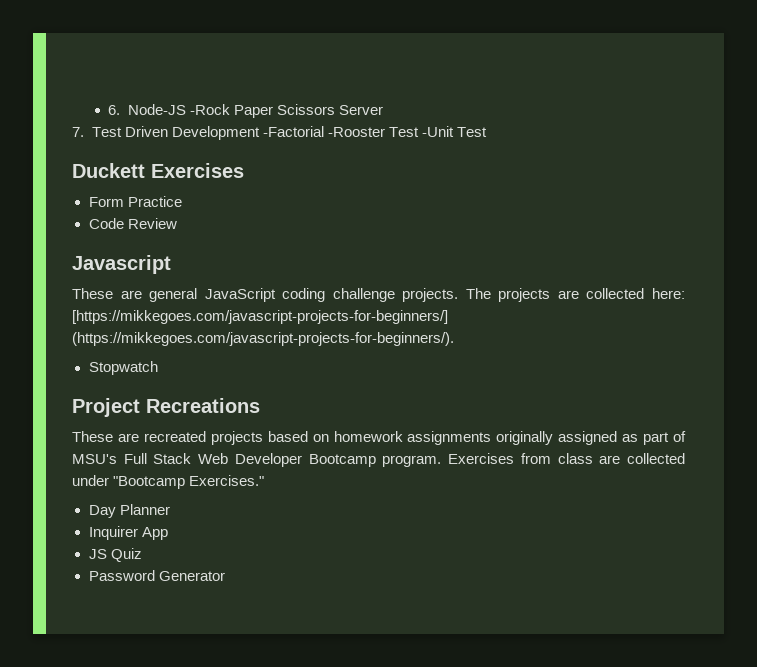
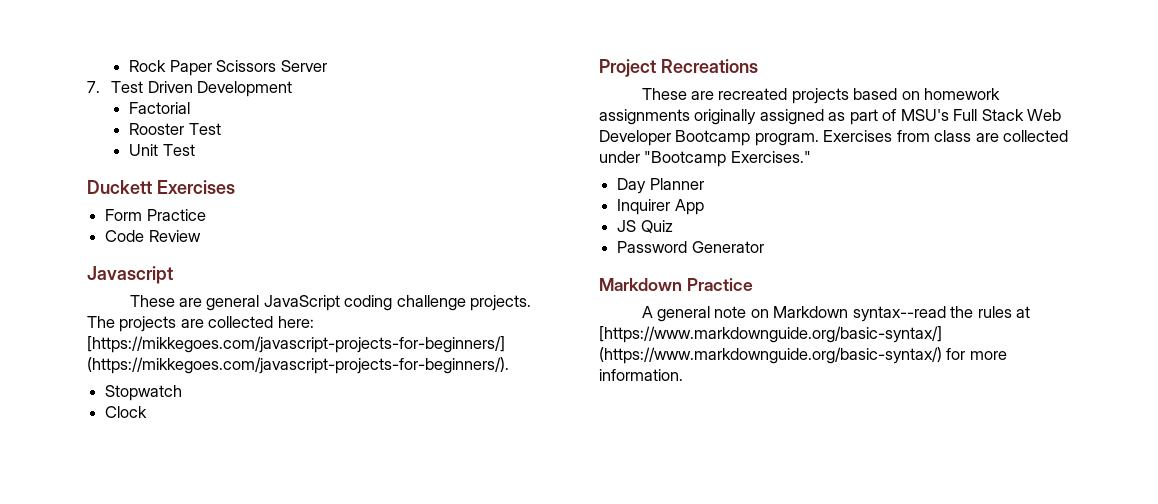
[108,104,231,115] 6. Node-JS -Rock -> [129,60,167,72] Rock
[262,126,455,137] -Factorial -Rooster Test -Unit -> [129,102,191,114] [129,123,221,135] [129,144,159,156] // Factorial // Rooster Test // Unit
(158, 368) none -> [105,406,148,418] // Clock
(225, 576) none -> [599,278,753,291] [641,306,1031,322] [599,326,942,343] [599,347,1007,364] [599,369,683,381] // Markdown Practice // A general note on Markdown syntax--read the rules at [https://www.markdownguide.org/basic-syntax/] (https://www.markdownguide.org/basic-syntax/) for more information.

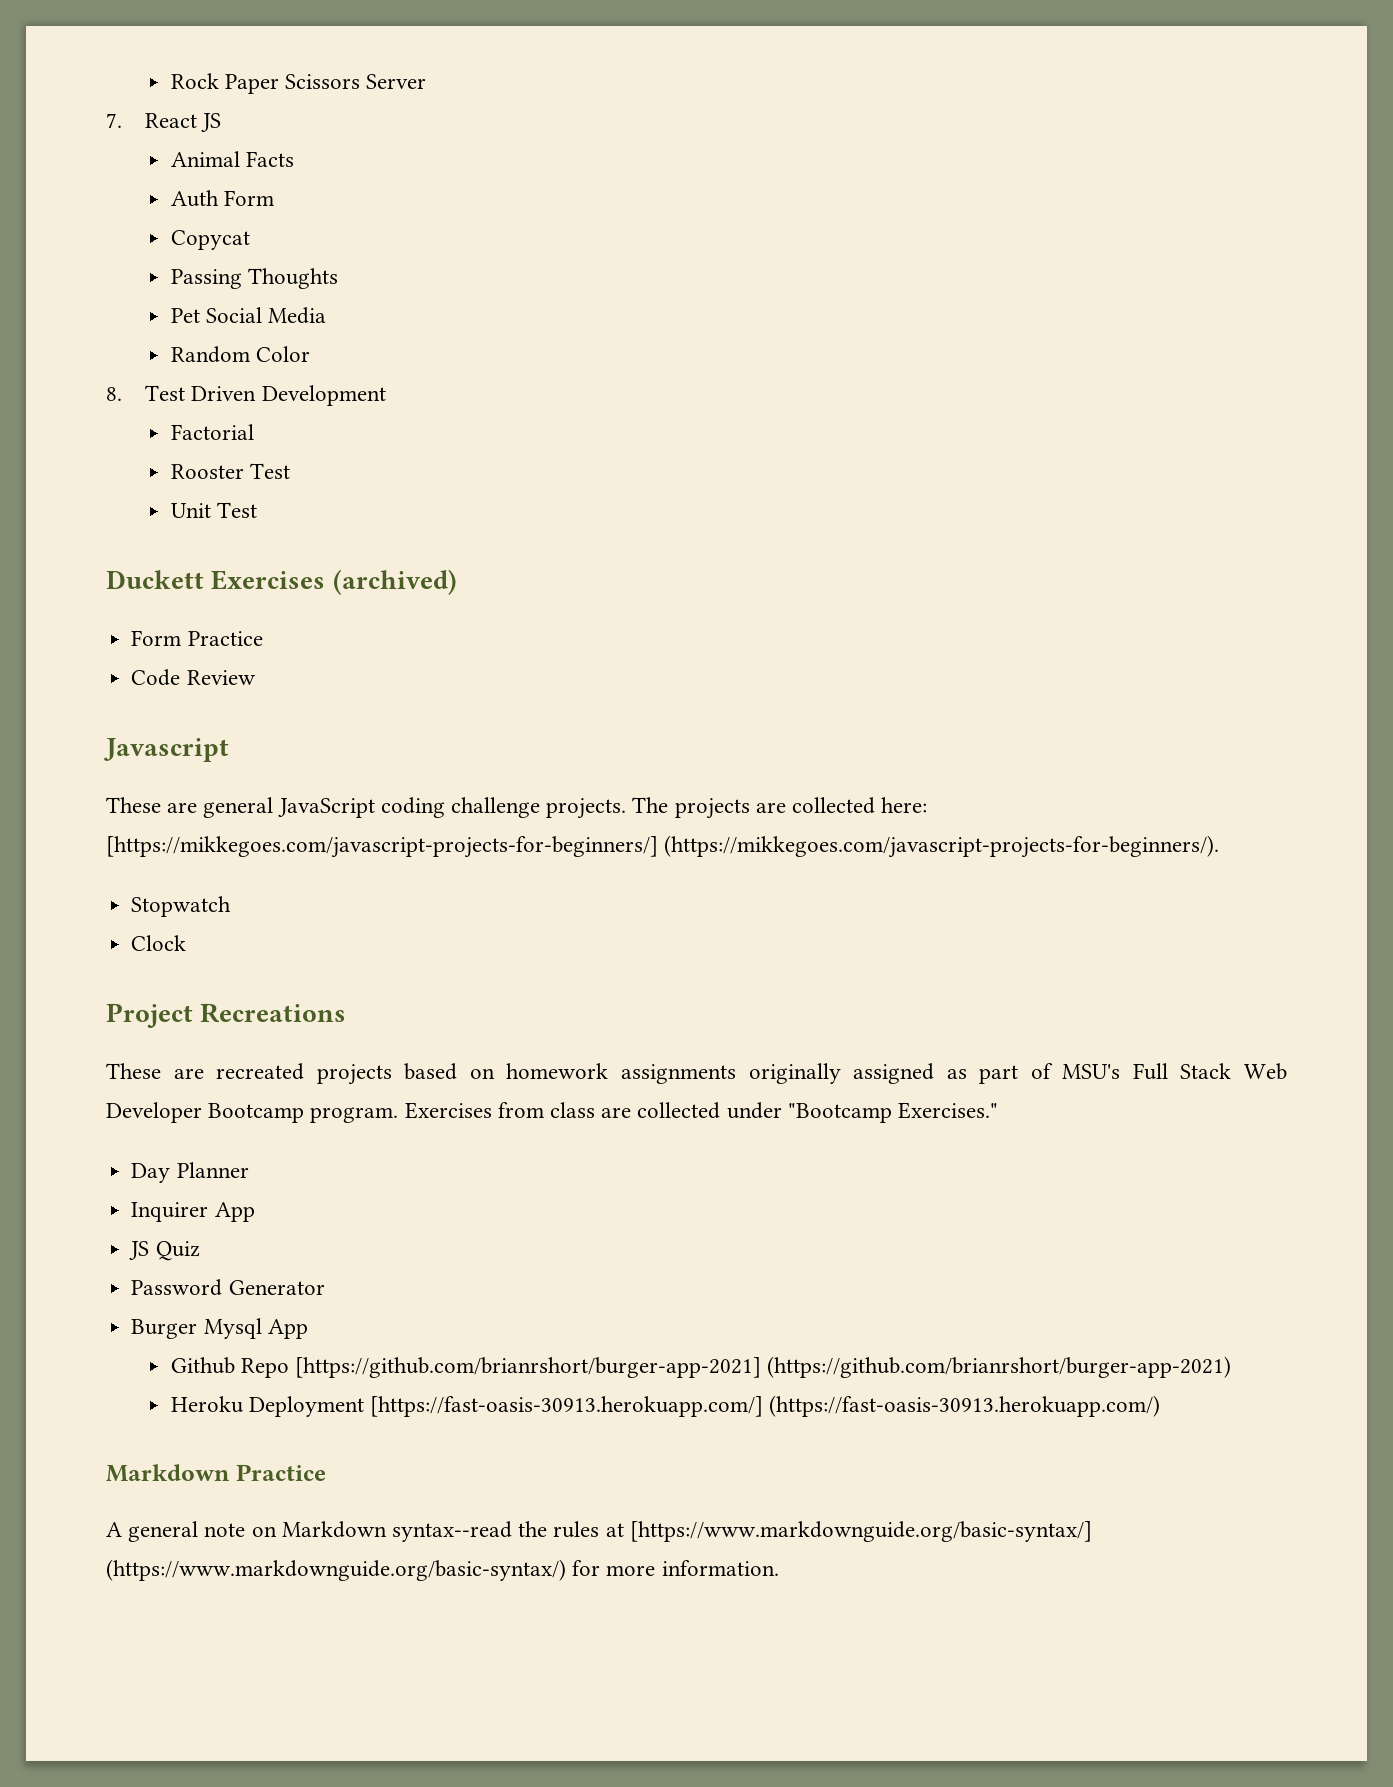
(100, 87) none -> [145,113,222,132] [170,151,294,167] [170,190,274,207] [170,230,250,250] [170,268,338,289] [170,307,326,324] [170,346,310,363] [106,387,122,401] React JS // Animal Facts // Auth Form // Copycat // Passing Thoughts // Pet Social Media // Random Color // 8.
(235, 187) none -> [332,569,457,595] (archived)
(764, 247) none -> [131,1318,308,1339] [170,1356,1232,1378] [170,1395,1161,1417] // Burger Mysql App // Github Repo [https://github.com/brianrshort/burger-app-2021] (https://github.com/brianrshort/burger-app-2021) // Heroku Deployment [https://fast-oasis-30913.herokuapp.com/] (https://fast-oasis-30913.herokuapp.com/)

